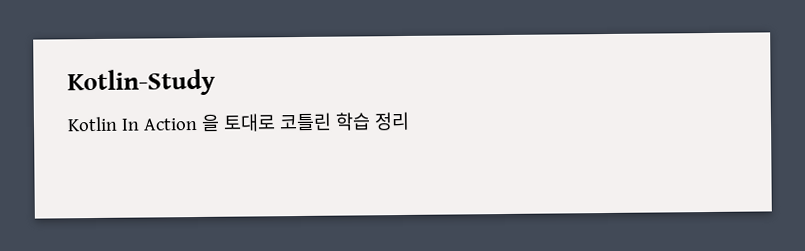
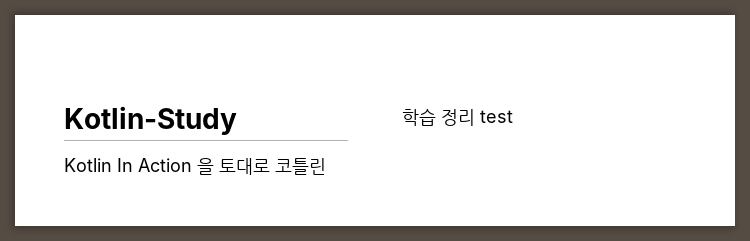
(410, 121) none -> [480,110,513,123] test

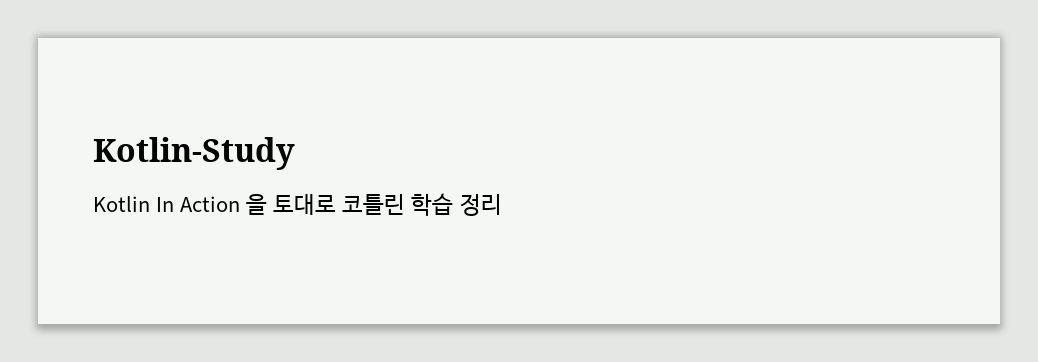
[480,110,513,123] test -> (502, 205) none

